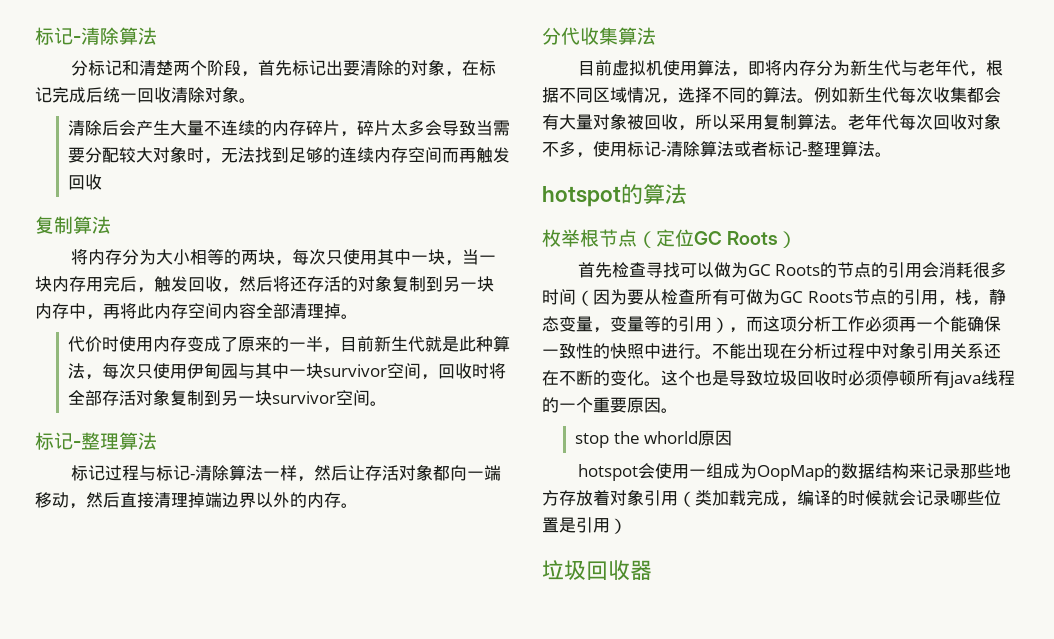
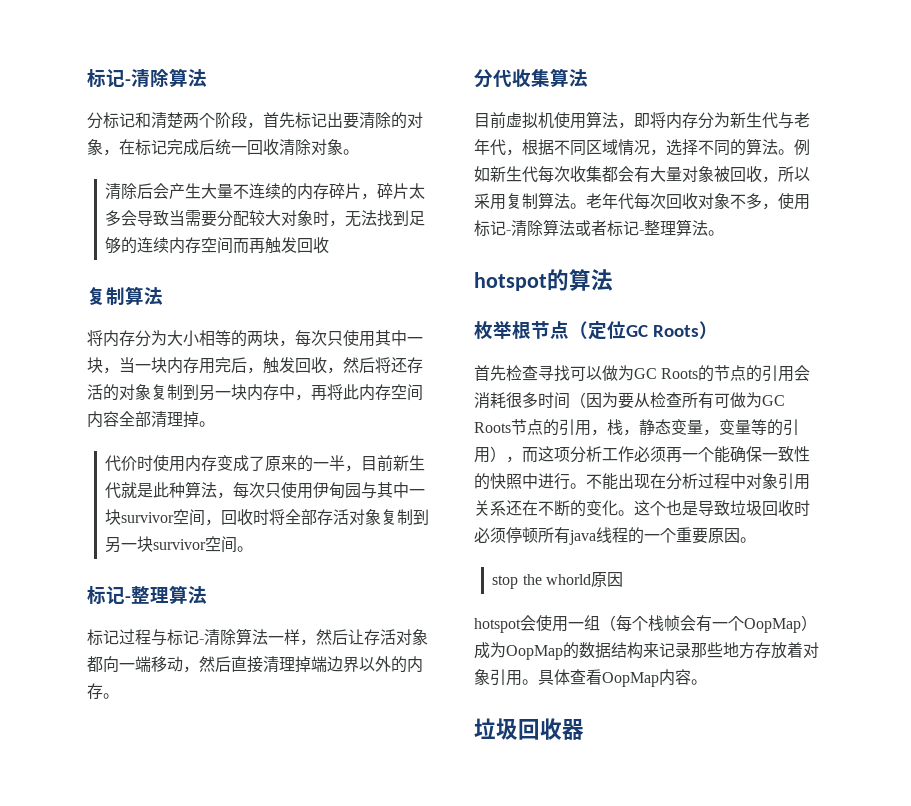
(723, 470) none -> [600,615,817,633] （每个栈帧会有一个OopMap）
[678,490,1001,507] [542,517,627,534] （类加载完成，编译的时候就会记录哪些位置是引用） -> [522,669,707,687] 。具体查看OopMap内容。

